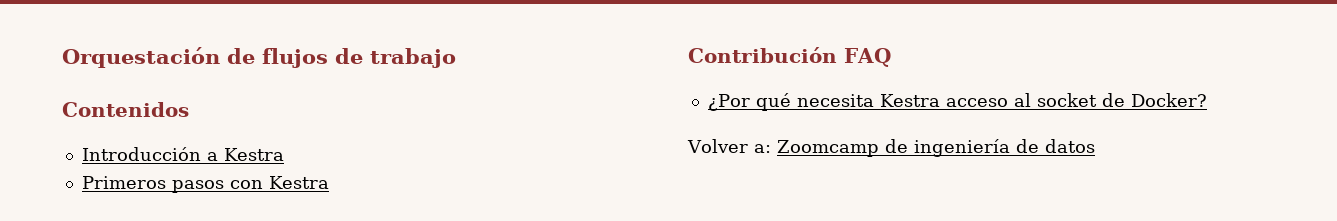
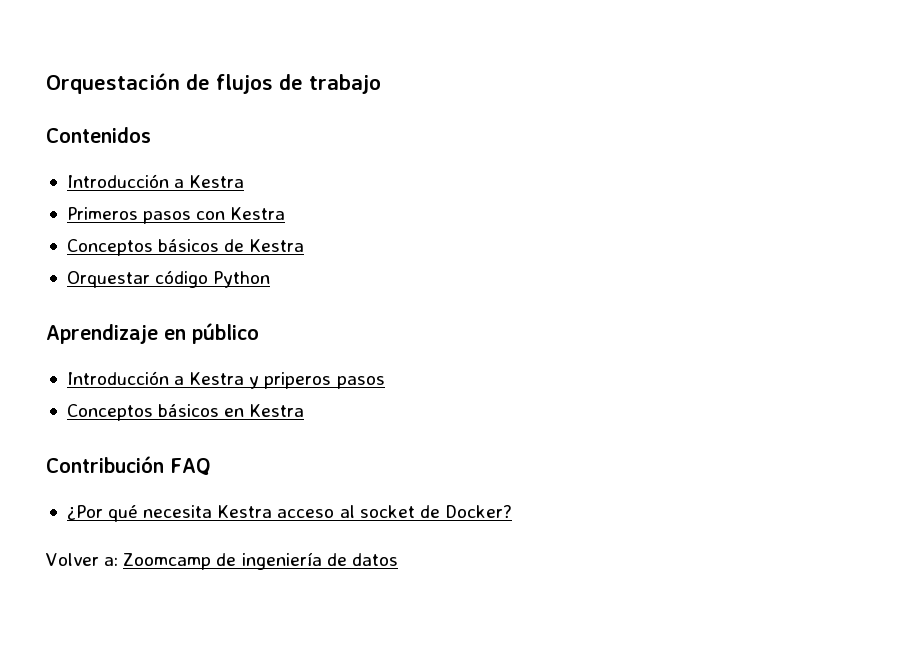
(329, 182) none -> [66,239,305,256] [66,270,271,288] [46,323,259,344] [66,371,385,389] [66,404,305,421] // Conceptos básicos de Kestra // Orquestar código Python // Aprendizaje en público // Introducción a Kestra y priperos pasos // Conceptos básicos en Kestra

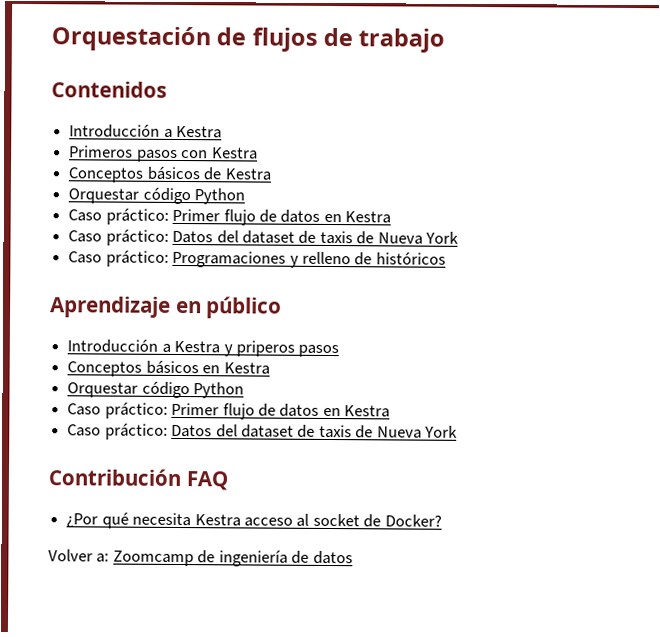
(271, 279) none -> [68,208,392,226] [68,229,460,246] [68,250,446,268] // Caso práctico: Primer flujo de datos en Kestra // Caso práctico: Datos del dataset de taxis de Nueva York // Caso práctico: Programaciones y relleno de históricos
(305, 410) none -> [67,381,245,399] [67,402,391,420] [67,423,459,440] // Orquestar código Python // Caso práctico: Primer flujo de datos en Kestra // Caso práctico: Datos del dataset de taxis de Nueva York

